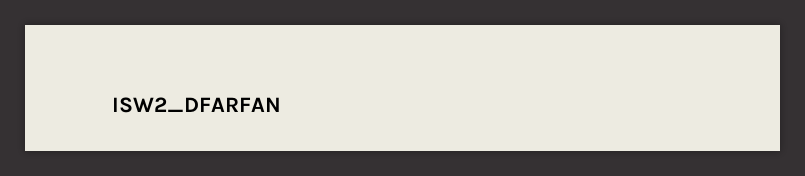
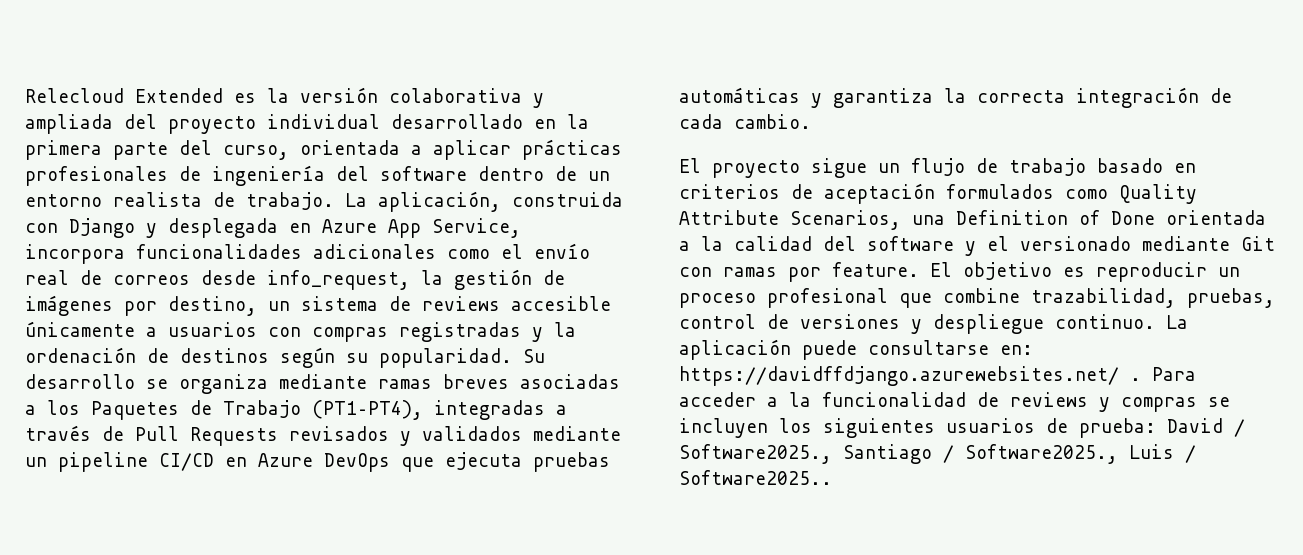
[112,97,281,113] ISW2_DFARFAN -> [25,87,544,108] [25,114,589,134] [25,139,622,160] [25,165,610,186] [25,191,623,212] [25,218,521,238] [25,243,590,264] [25,269,565,290] [25,295,611,316] [25,321,576,342] [25,347,545,368] [25,374,620,394] [25,400,567,420] [25,425,621,446] [25,452,610,472] [679,87,1232,108] [679,114,811,129] [679,158,1196,178] [679,183,1197,204] [679,210,1266,230] [679,236,1275,256] [679,262,1240,282] [679,288,1275,308] [679,314,1188,334] [679,339,1033,360] [679,366,1196,386] [679,392,1230,412] [679,418,1245,438] [679,444,1196,464] [679,470,832,485] Relecloud Extended es la versión colaborativa y ampliada del proyecto individual desarrollado en la primera parte del curso, orientada a aplicar prácticas profesionales de ingeniería del software dentro de un entorno realista de trabajo. La aplicación, construida con Django y desplegada en Azure App Service, incorpora funcionalidades adicionales como el envío real de correos desde info_request, la gestión de imágenes por destino, un sistema de reviews accesible únicamente a usuarios con compras registradas y la ordenación de destinos según su popularidad. Su desarrollo se organiza mediante ramas breves asociadas a los Paquetes de Trabajo (PT1–PT4), integradas a través de Pull Requests revisados y validados mediante un pipeline CI/CD en Azure DevOps que ejecuta pruebas automáticas y garantiza la correcta integración de cada cambio. // El proyecto sigue un flujo de trabajo basado en criterios de aceptación formulados como Quality Attribute Scenarios, una Definition of Done orientada a la calidad del software y el versionado mediante Git con ramas por feature. El objetivo es reproducir un proceso profesional que combine trazabilidad, pruebas, control de versiones y despliegue continuo. La aplicación puede consultarse en: https://davidffdjango.azurewebsites.net/ . Para acceder a la funcionalidad de reviews y compras se incluyen los siguientes usuarios de prueba: David / Software2025., Santiago / Software2025., Luis / Software2025..

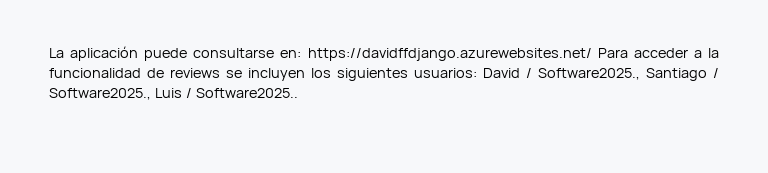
[25,87,544,108] [25,114,589,134] [25,139,622,160] [25,165,610,186] [25,191,623,212] [25,218,521,238] [25,243,590,264] [25,269,565,290] [25,295,611,316] [25,321,576,342] [25,347,545,368] [25,374,620,394] [25,400,567,420] [25,425,621,446] [25,452,610,472] [679,87,1232,108] [679,114,811,129] [679,158,1196,178] [679,183,1197,204] [679,210,1266,230] [679,236,1275,256] [679,262,1240,282] [679,288,1275,308] [679,314,1155,334] Relecloud Extended es la versión colaborativa y ampliada del proyecto individual desarrollado en la primera parte del curso, orientada a aplicar prácticas profesionales de ingeniería del software dentro de un entorno realista de trabajo. La aplicación, construida con Django y desplegada en Azure App Service, incorpora funcionalidades adicionales como el envío real de correos desde info_request, la gestión de imágenes por destino, un sistema de reviews accesible únicamente a usuarios con compras registradas y la ordenación de destinos según su popularidad. Su desarrollo se organiza mediante ramas breves asociadas a los Paquetes de Trabajo (PT1–PT4), integradas a través de Pull Requests revisados y validados mediante un pipeline CI/CD en Azure DevOps que ejecuta pruebas automáticas y garantiza la correcta integración de cada cambio. // El proyecto sigue un flujo de trabajo basado en criterios de aceptación formulados como Quality Attribute Scenarios, una Definition of Done orientada a la calidad del software y el versionado mediante Git con ramas por feature. El objetivo es reproducir un proceso profesional que combine trazabilidad, pruebas, control de versiones y despliegue continuo. -> (49, 53) none
[1130,378,1141,381] . -> (592, 54) none
[1099,397,1197,412] y compras -> (220, 73) none
[946,418,1156,438] usuarios de prueba: -> [414,68,477,78] usuarios:

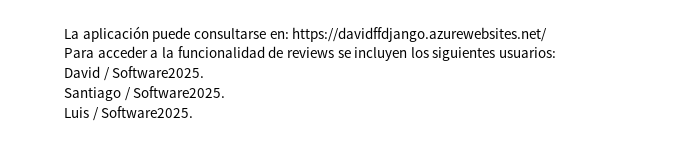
(592, 54) none -> (548, 34) //
(477, 73) none -> (557, 52) //
[538,68,640,80] Software2025., -> [112,66,205,78] Software2025. //
[49,88,151,100] Software2025., -> [133,86,226,98] Software2025. //
[195,88,298,98] Software2025.. -> [101,106,194,118] Software2025.

